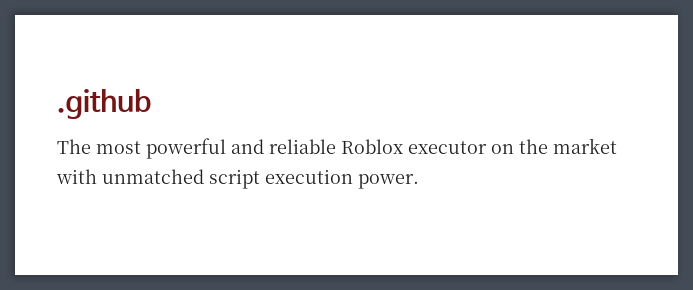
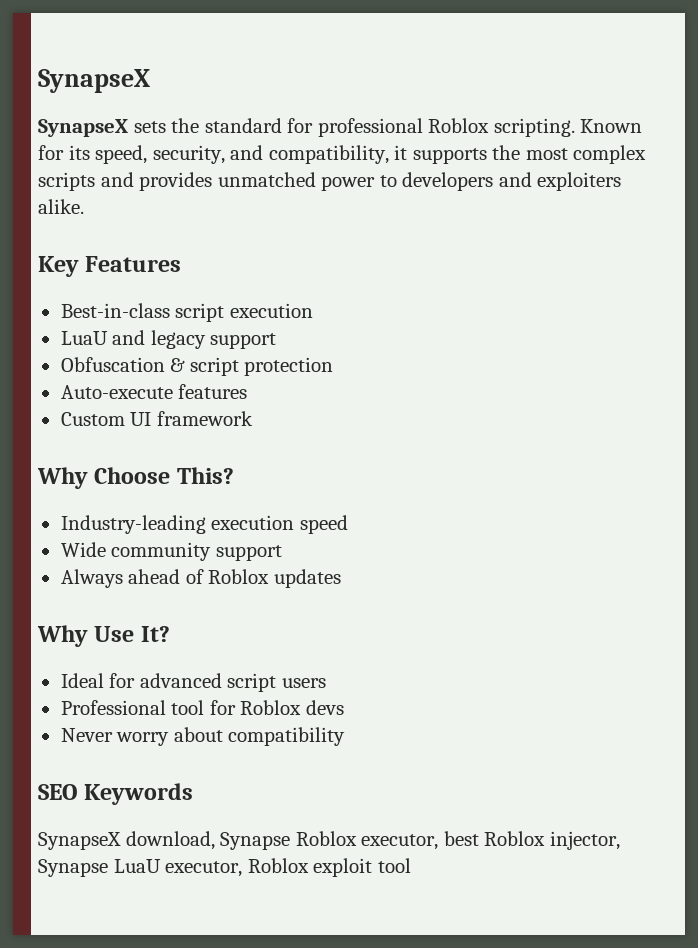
[57,89,151,119] [57,138,617,159] [56,169,419,189] .github // The most powerful and reliable Roblox executor on the market with unmatched script execution power. -> [38,69,150,93] [38,118,643,137] [38,145,647,164] [38,172,622,191] [38,199,84,214] [38,256,182,277] [60,303,313,322] [60,330,277,349] [60,357,334,376] [60,384,248,399] [60,411,253,426] [37,467,234,489] [60,515,348,534] [60,542,282,561] [60,569,341,588] [37,625,170,647] [60,673,326,692] [60,700,344,715] [60,727,346,746] [38,783,194,805] [38,831,620,850] [38,858,411,877] SynapseX // SynapseX sets the standard for professional Roblox scripting. Known for its speed, security, and compatibility, it supports the most complex scripts and provides unmatched power to developers and exploiters alike. // Key Features // Best-in-class script execution // LuaU and legacy support // Obfuscation & script protection // Auto-execute features // Custom UI framework // Why Choose This? // Industry-leading execution speed // Wide community support // Always ahead of Roblox updates // Why Use It? // Ideal for advanced script users // Professional tool for Roblox devs // Never worry about compatibility // SEO Keywords // SynapseX download, Synapse Roblox executor, best Roblox injector, Synapse LuaU executor, Roblox exploit tool

